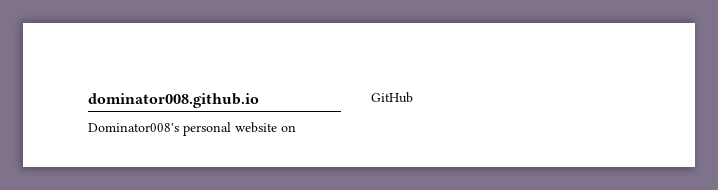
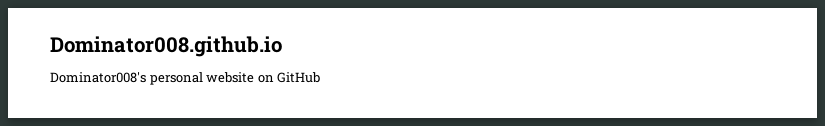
[88,93,259,108] dominator008.github.io -> [50,36,282,57] Dominator008.github.io

